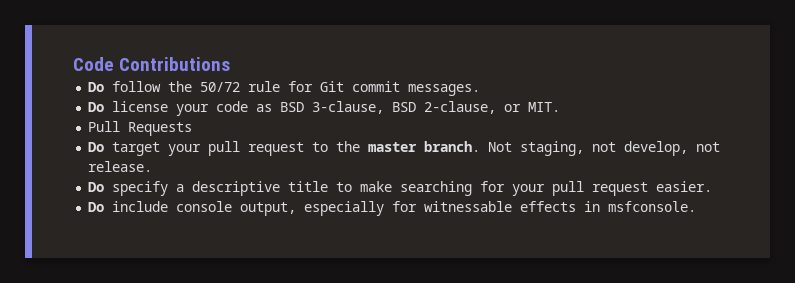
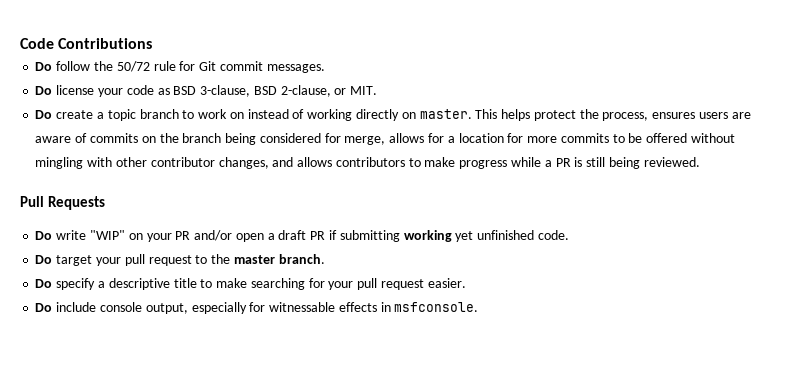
[88,121,193,136] Pull Requests -> [35,109,751,121] [35,133,735,145] [35,157,700,169] [20,196,105,210] [35,230,569,242] Do create a topic branch to work on instead of working directly on master. This helps protect the process, ensures users are aware of commits on the branch being considered for merge, allows for a location for more commits to be offered without mingling with other contributor changes, and allows contributors to make progress while a PR is still being reviewed. // Pull Requests // Do write "WIP" on your PR and/or open a draft PR if submitting working yet unfinished code.
[488,141,721,156] [88,161,153,172] Not staging, not develop, not release. -> (325, 259) none

